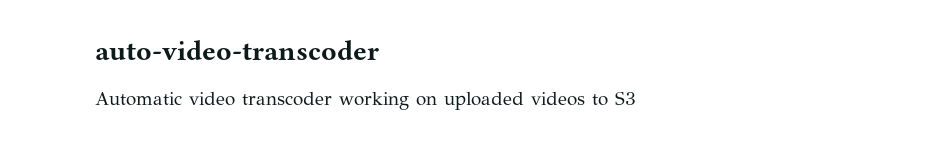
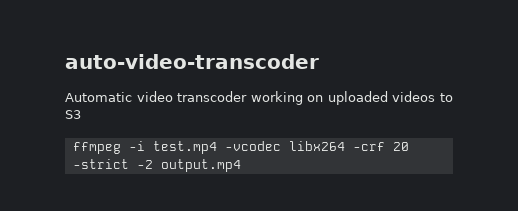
(636, 98) none -> [72,141,409,154] [72,159,241,172] // ffmpeg -i test.mp4 -vcodec libx264 -crf 20 -strict -2 output.mp4

